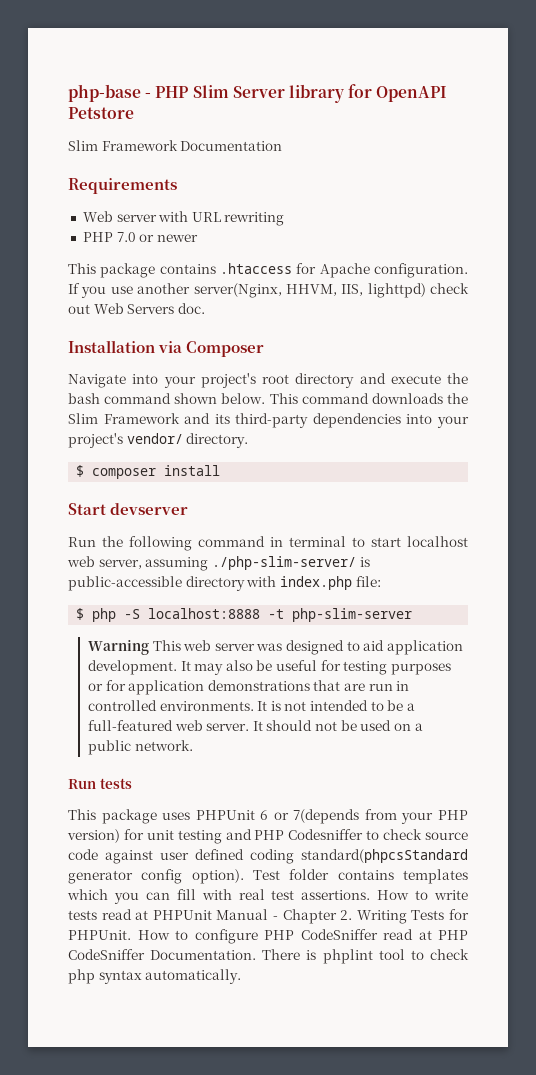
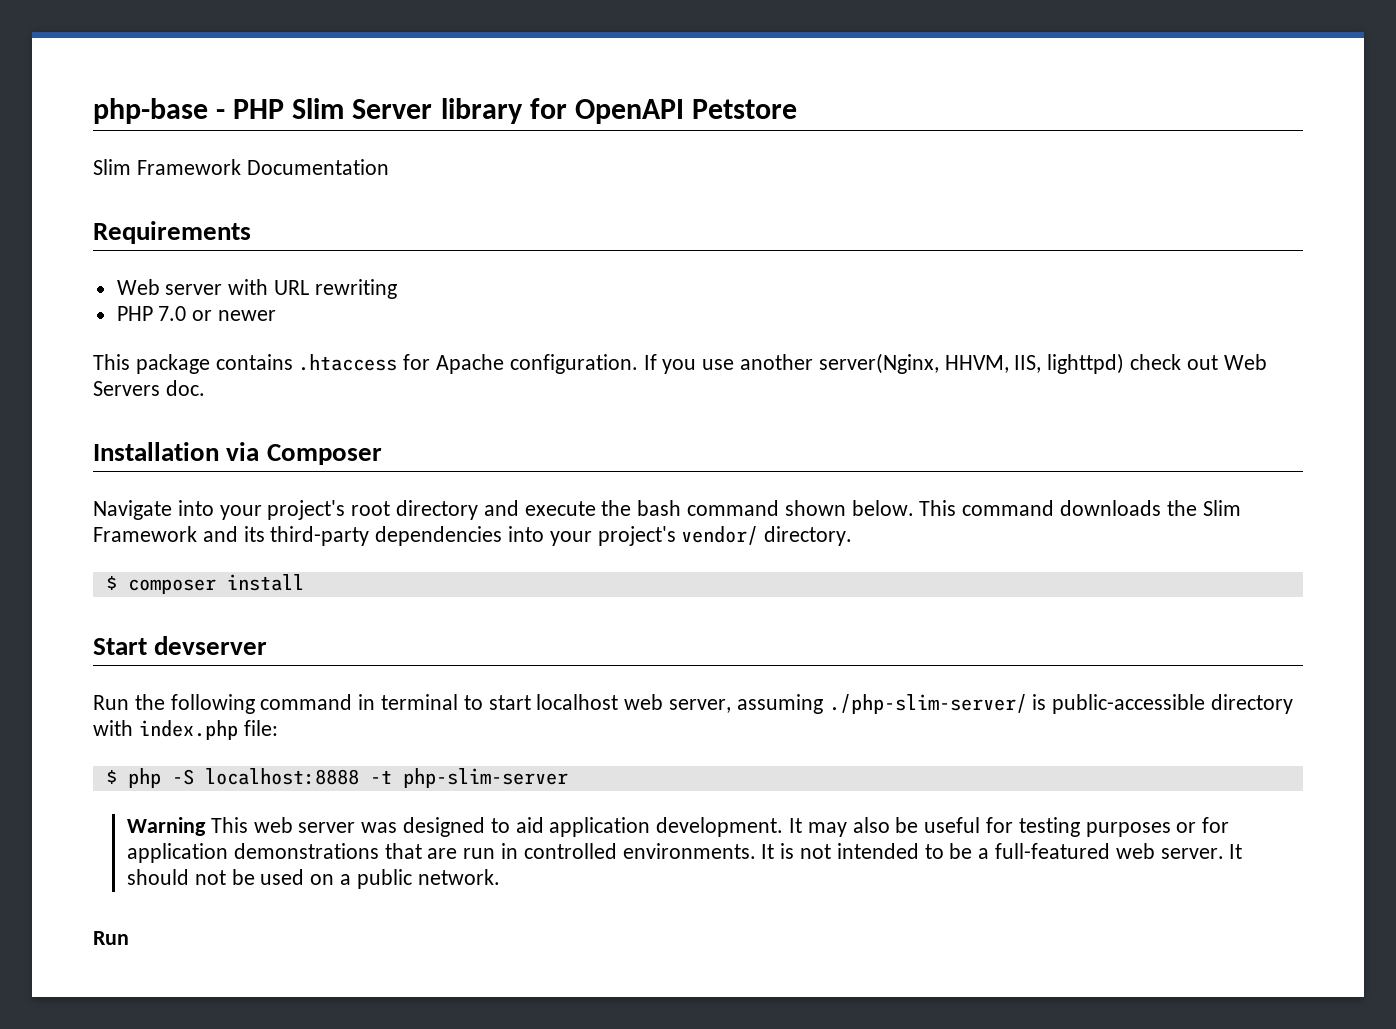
[99,778,132,789] [68,809,468,824] [67,829,469,844] [68,849,468,864] [68,869,468,884] [67,889,468,904] [68,909,470,924] [68,929,468,944] [68,949,470,964] [68,969,242,984] tests // This package uses PHPUnit 6 or 7(depends from your PHP version) for unit testing and PHP Codesniffer to check source code against user defined coding standard(phpcsStandard generator config option). Test folder contains templates which you can fill with real test assertions. How to write tests read at PHPUnit Manual - Chapter 2. Writing Tests for PHPUnit. How to configure PHP CodeSniffer read at PHP CodeSniffer Documentation. There is phplint tool to check php syntax automatically. -> (129, 938) none

